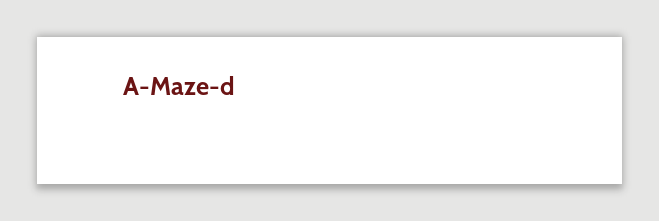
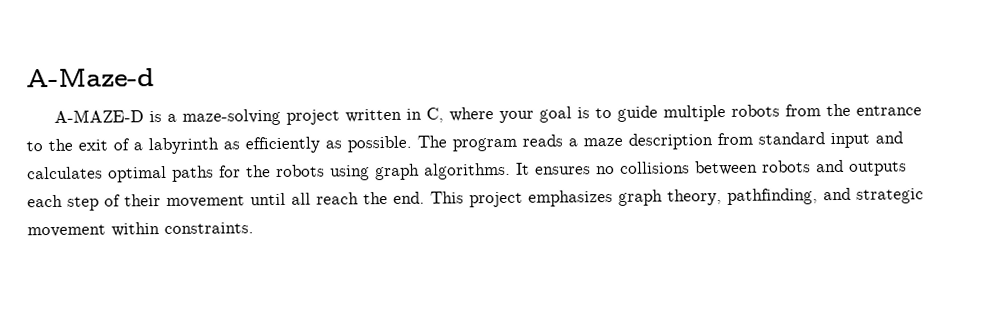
(235, 85) none -> [53,103,922,126] [26,131,903,155] [27,159,907,183] [27,187,924,211] [27,222,254,238] // A-MAZE-D is a maze-solving project written in C, where your goal is to guide multiple robots from the entrance to the exit of a labyrinth as efficiently as possible. The program reads a maze description from standard input and calculates optimal paths for the robots using graph algorithms. It ensures no collisions between robots and outputs each step of their movement until all reach the end. This project emphasizes graph theory, pathfinding, and strategic movement within constraints.

